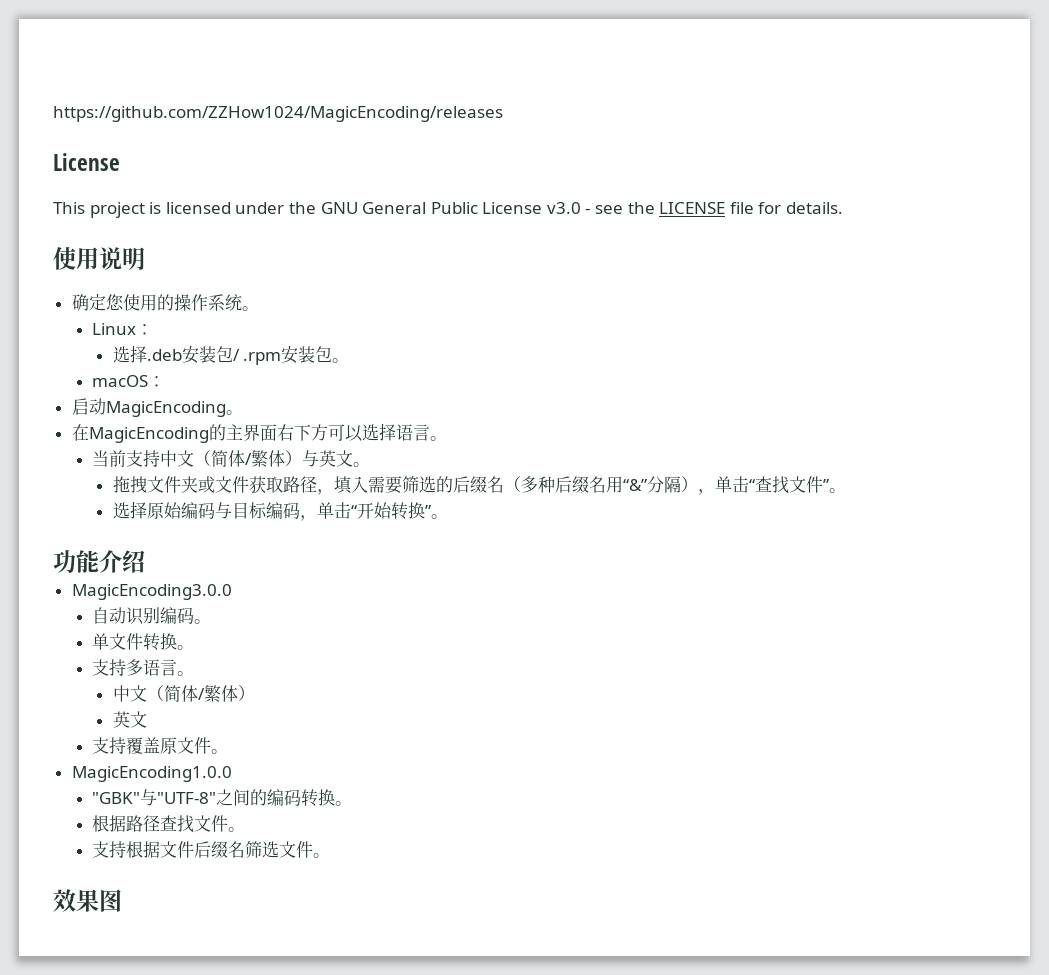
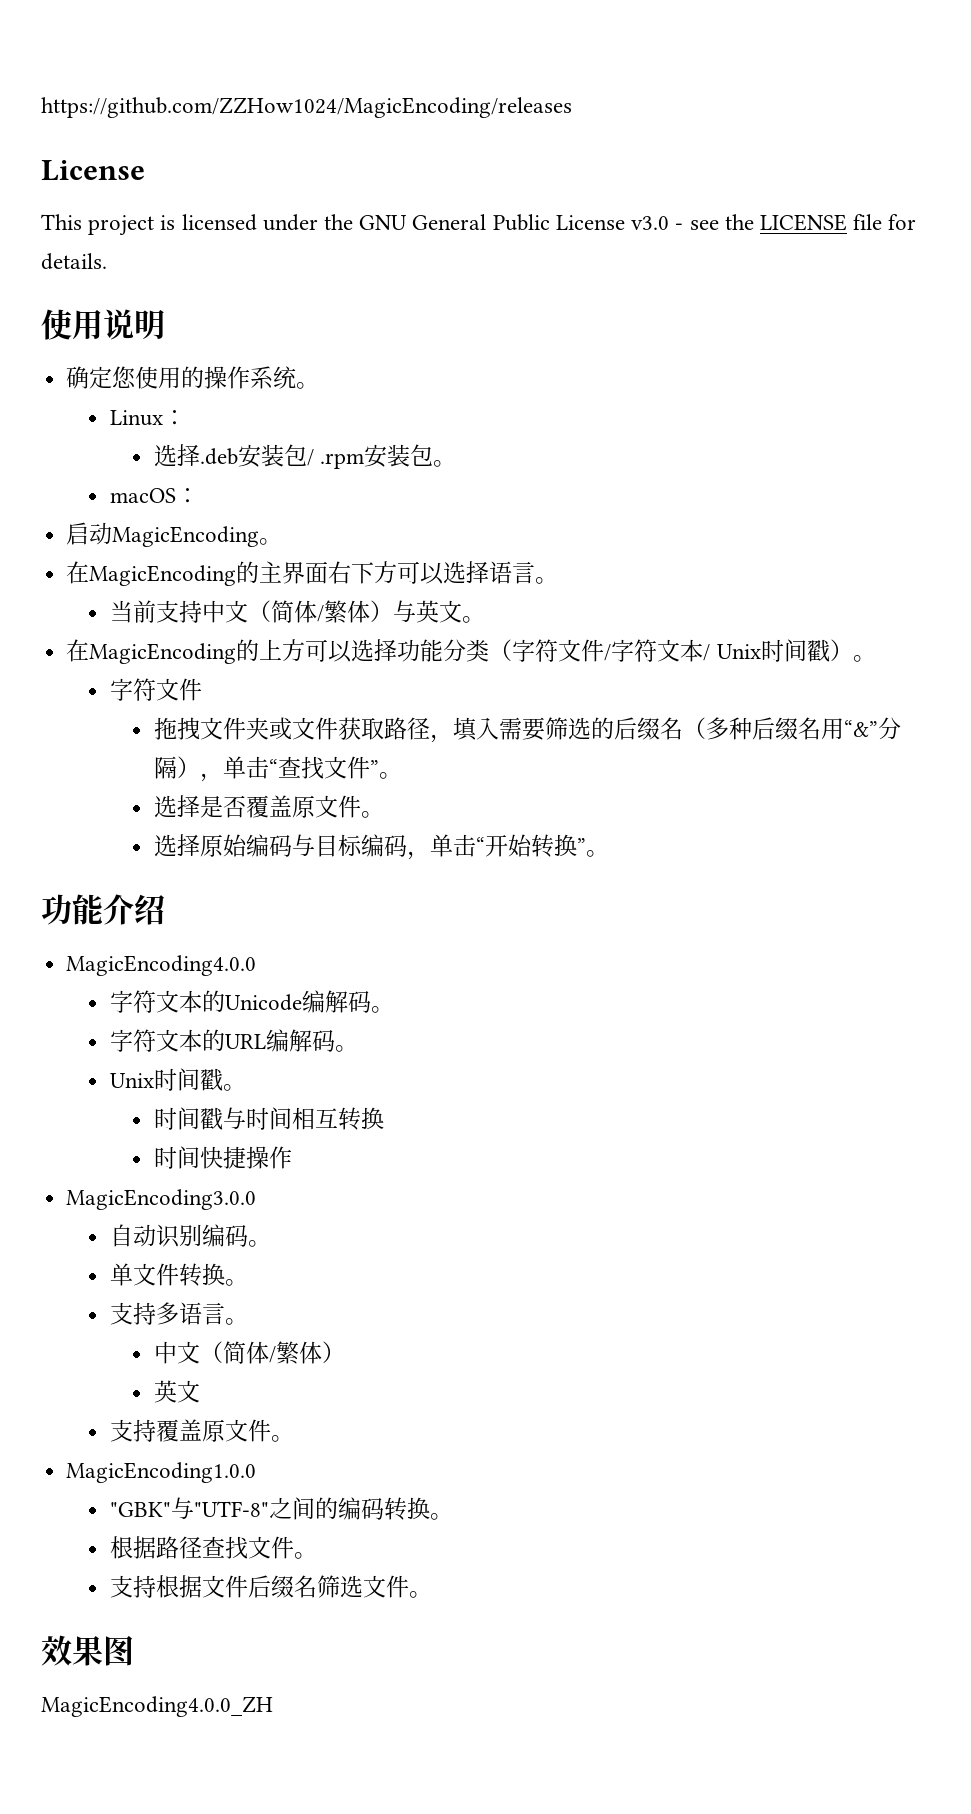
(371, 464) none -> [66,639,876,664] [110,678,203,701] // 在MagicEncoding的上方可以选择功能分类（字符文件/字符文本/ Unix时间戳）。 // 字符文件
(846, 490) none -> [154,795,385,818] // 选择是否覆盖原文件。
(145, 561) none -> [66,955,257,976] [110,990,395,1013] [110,1029,359,1052] [110,1068,247,1091] [154,1107,385,1131] [154,1146,293,1169] // MagicEncoding4.0.0 // 字符文本的Unicode编解码。 // 字符文本的URL编解码。 // Unix时间戳。 // 时间戳与时间相互转换 // 时间快捷操作
(122, 900) none -> [41,1696,273,1717] // MagicEncoding4.0.0_ZH

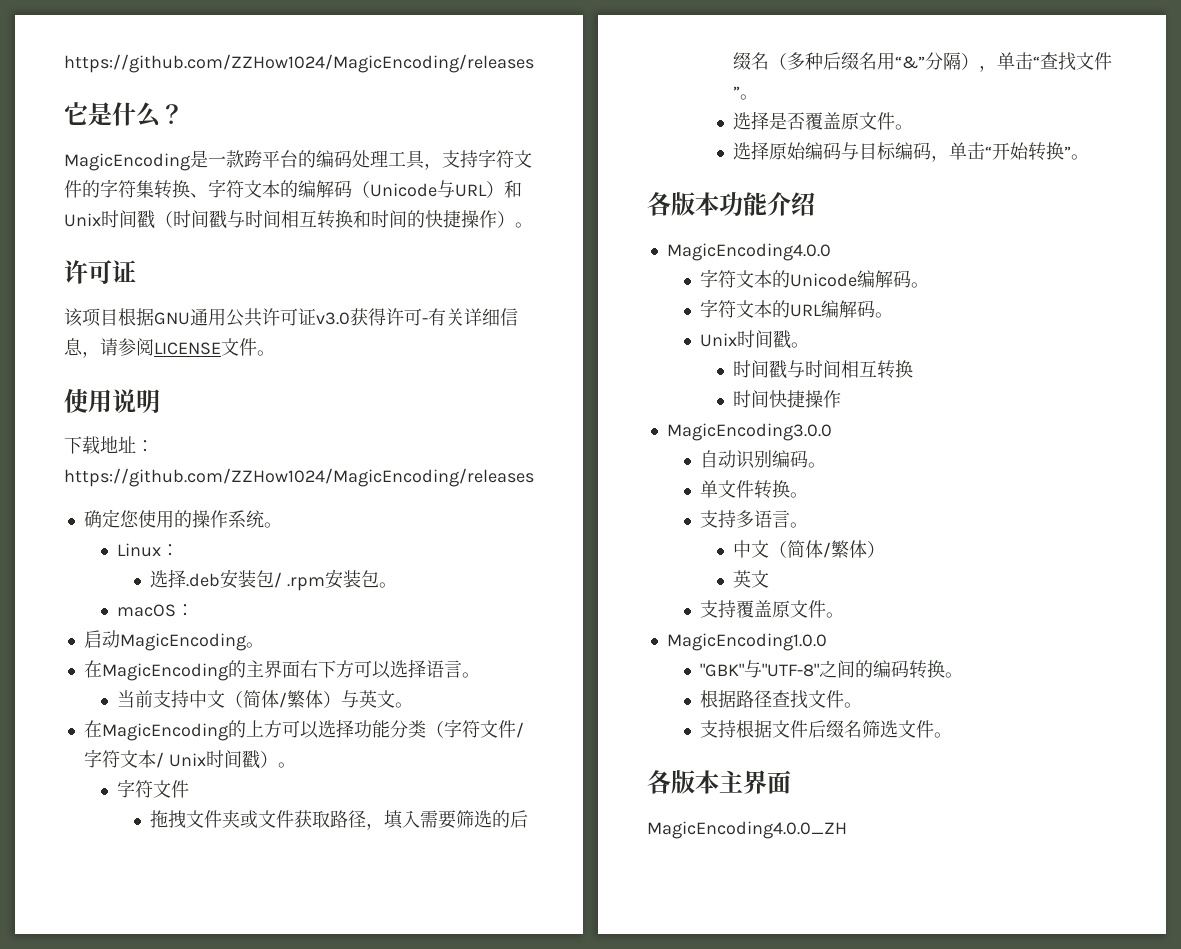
[41,97,572,118] [41,160,145,181] [41,214,917,236] [41,253,107,270] https://github.com/ZZHow1024/MagicEncoding/releases // License // This project is licensed under the GNU General Public License v3.0 - see the LICENSE file for details. -> [64,54,534,73] [64,102,184,128] [64,149,532,171] [64,179,522,199] [64,210,533,229] [64,260,136,284] [64,308,518,327] [64,338,275,358] https://github.com/ZZHow1024/MagicEncoding/releases // 它是什么？ // MagicEncoding是一款跨平台的编码处理工具，支持字符文件的字符集转换、字符文本的编解码（Unicode与URL）和Unix时间戳（时间戳与时间相互转换和时间的快捷操作）。 // 许可证 // 该项目根据GNU通用公共许可证v3.0获得许可-有关详细信息，请参阅LICENSE文件。
(165, 324) none -> [64,436,154,454] [64,468,534,487] // 下载地址：https://github.com/ZZHow1024/MagicEncoding/releases
(610, 853) none -> [647,192,719,216] 各版本
[41,1635,134,1666] 效果图 -> [647,770,791,794] 各版本主界面

